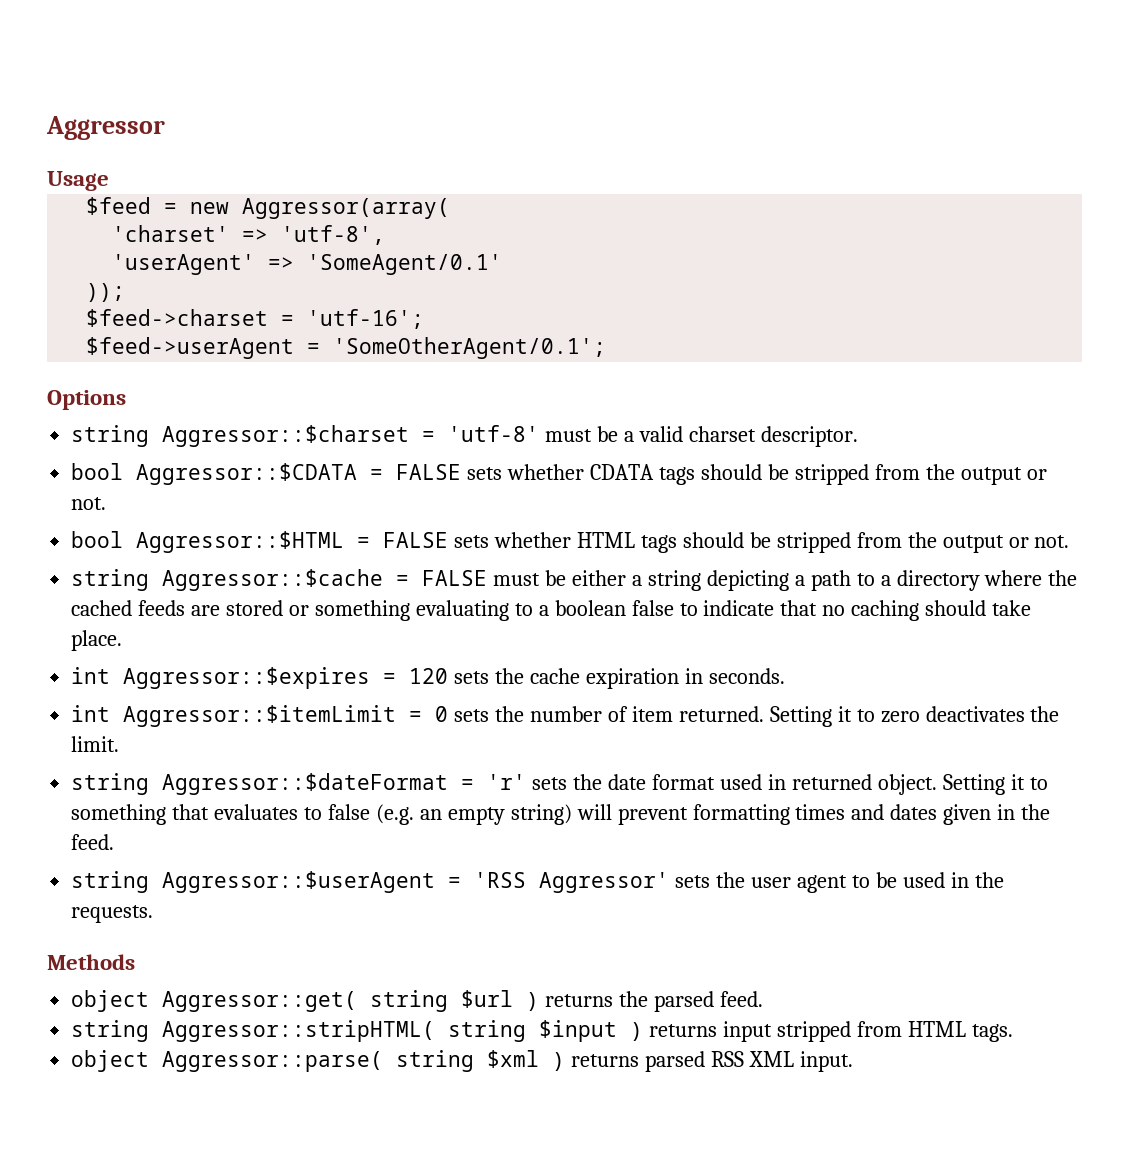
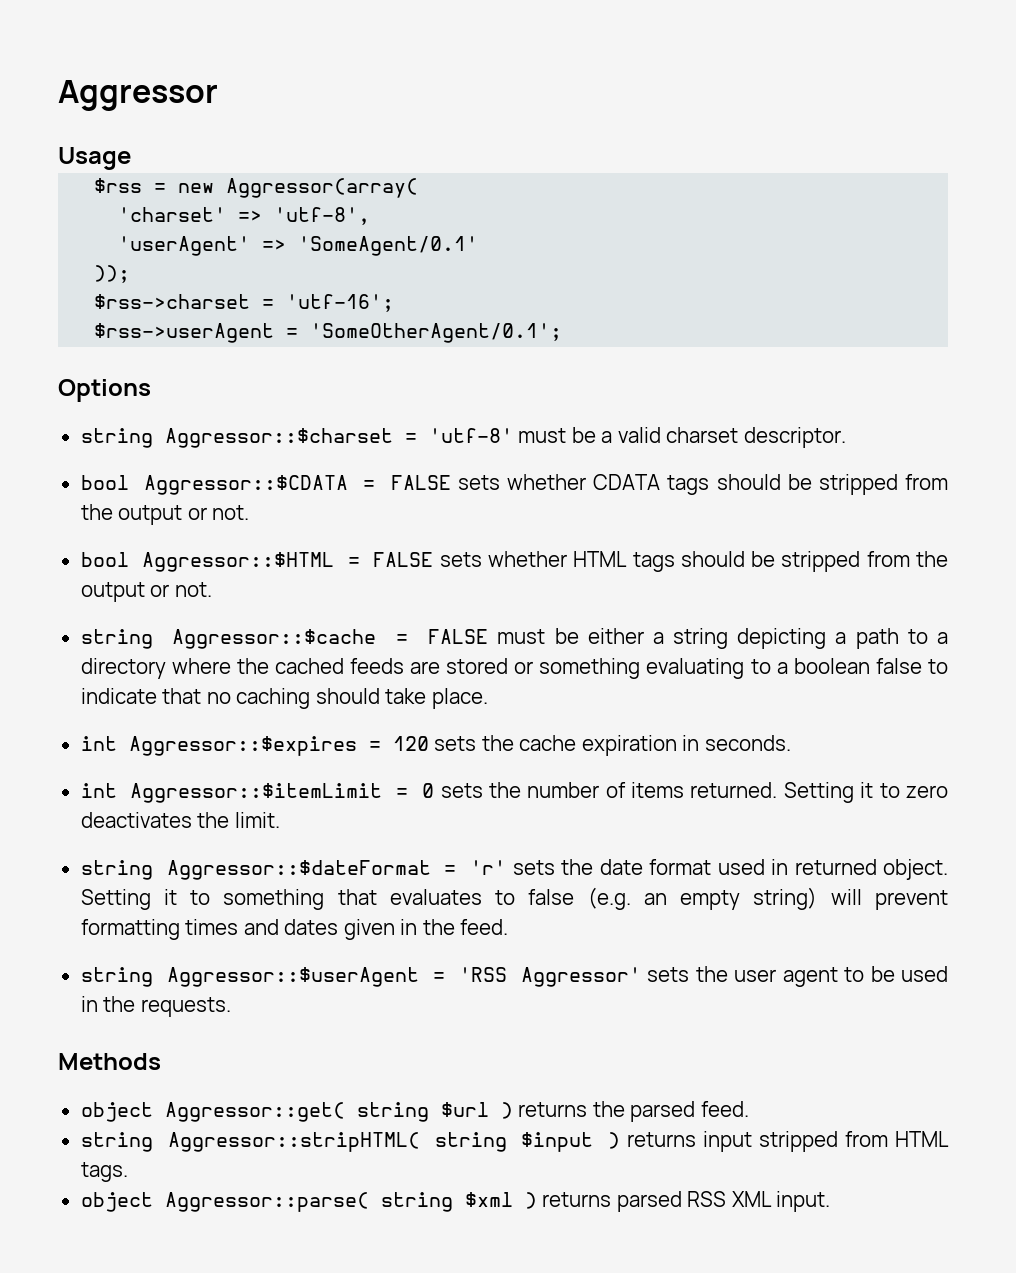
[86,197,152,215] $feed -> [94,178,143,193] $rss
[86,309,269,327] $feed->charset -> [94,294,251,309] $rss->charset
[86,337,295,359] $feed->userAgent -> [94,323,275,343] $rss->userAgent
[631,706,673,722] item -> [631,782,685,798] items

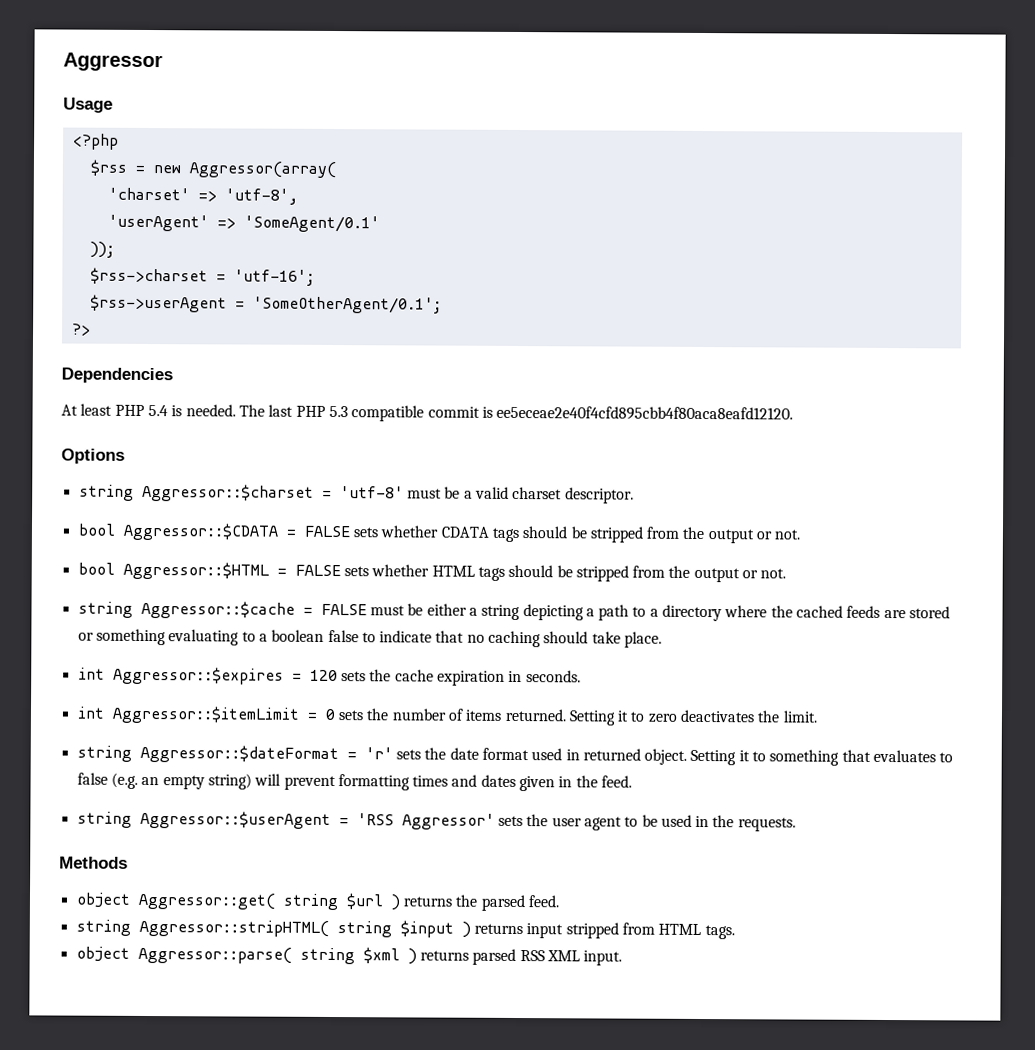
(131, 158) none -> [72,133,119,150] // <?php
(563, 333) none -> [71,323,91,336] [61,367,173,384] [61,403,794,422] // ?> // Dependencies // At least PHP 5.4 is needed. The last PHP 5.3 compatible commit is ee5eceae2e40f4cfd895cbb4f80aca8eafd12120.

